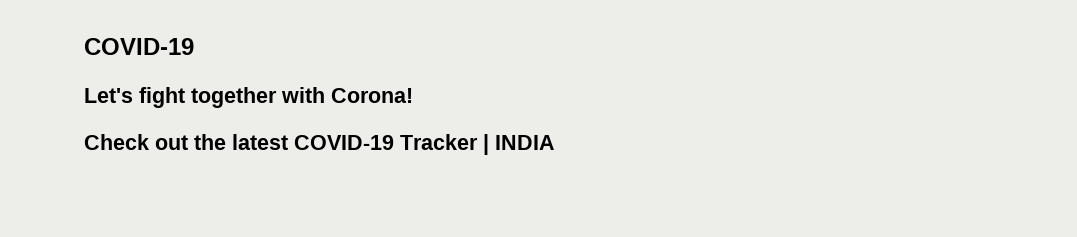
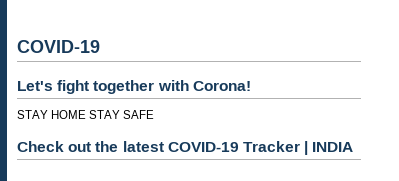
(413, 95) none -> [17,110,155,119] // STAY HOME STAY SAFE

